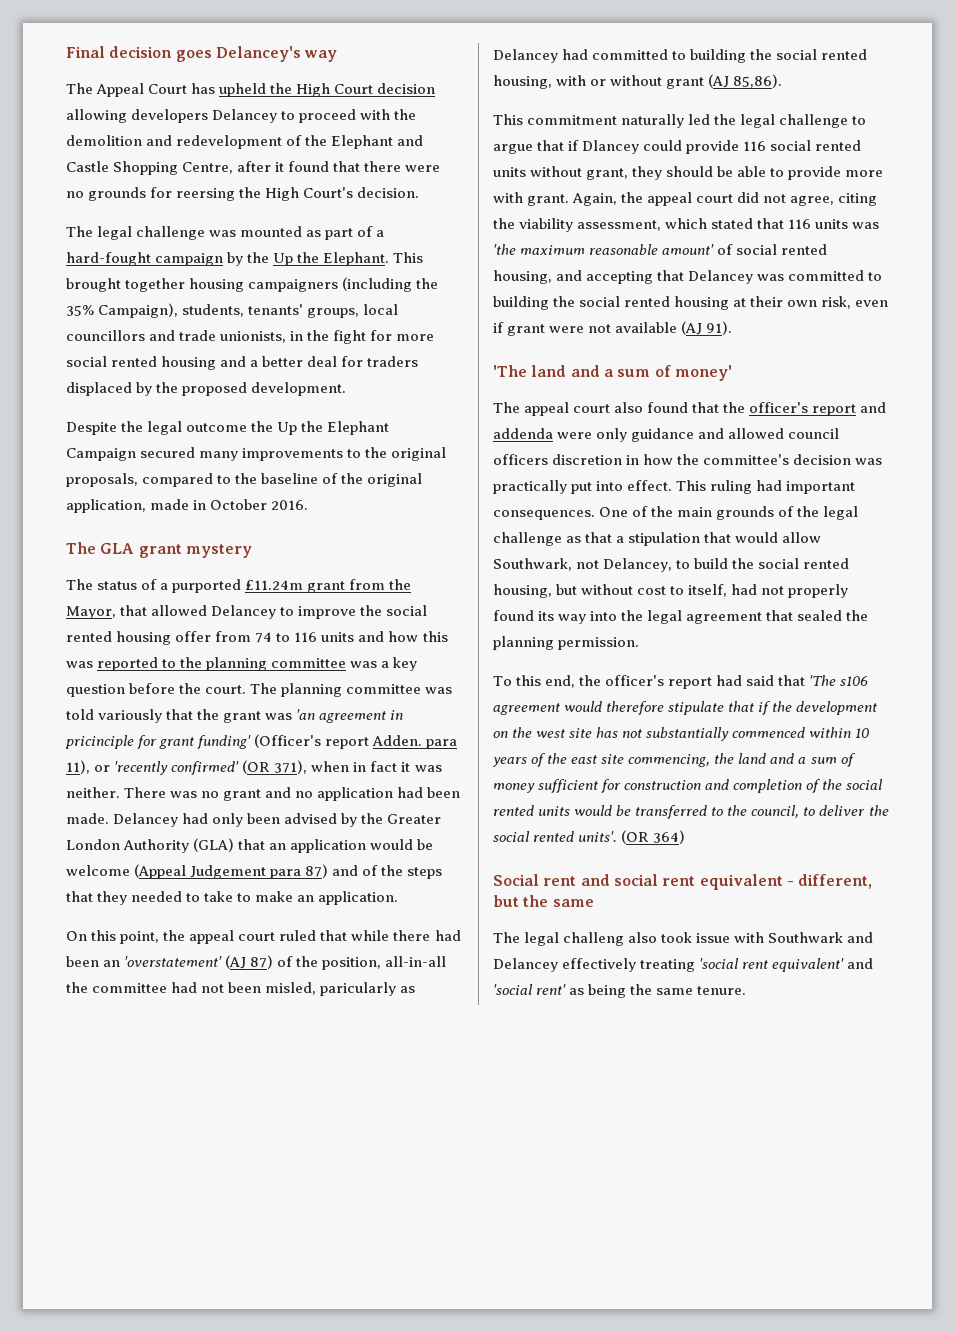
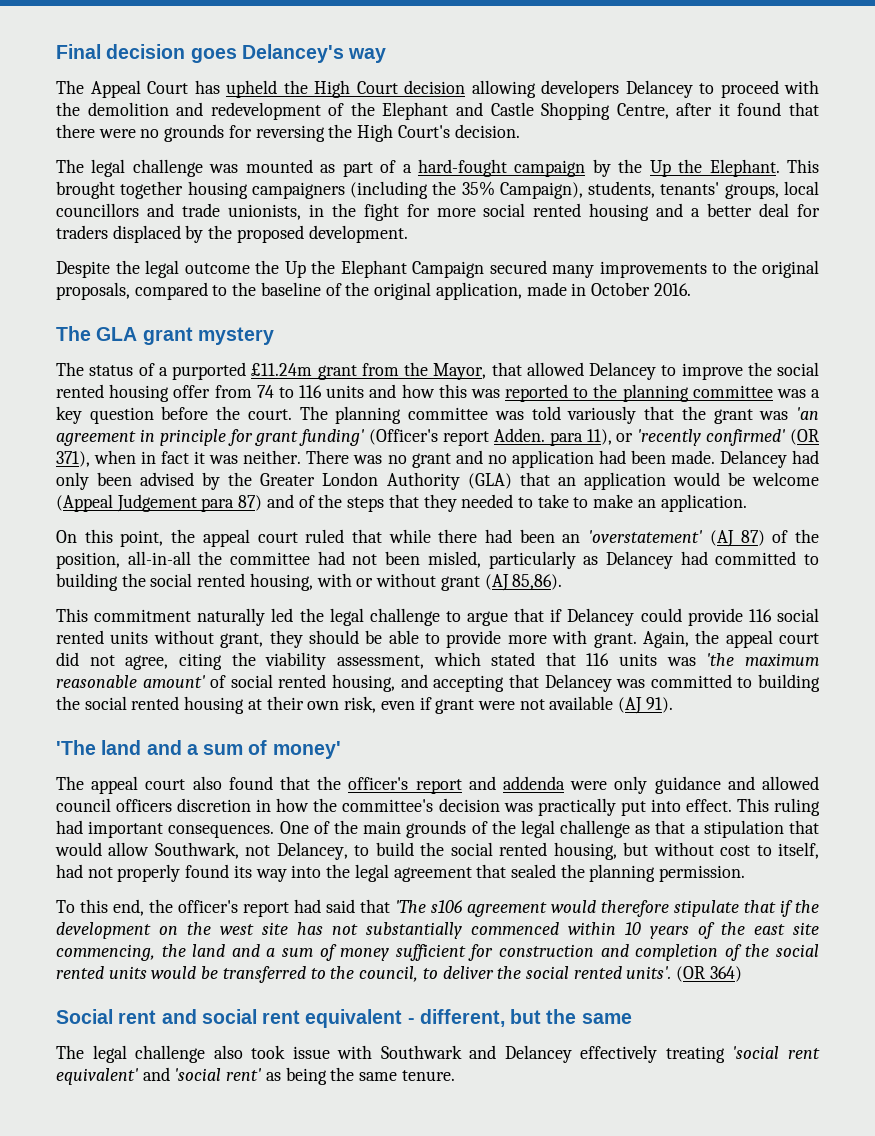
[176,188,236,201] reersing -> [255,125,325,142] reversing
[65,735,134,749] pricinciple -> [159,429,226,446] principle
[320,982,397,996] paricularly -> [488,551,576,569] particularly
[582,140,640,154] Dlancey -> [567,608,635,626] Delancey
[563,932,625,946] challeng -> [135,1045,206,1063] challenge

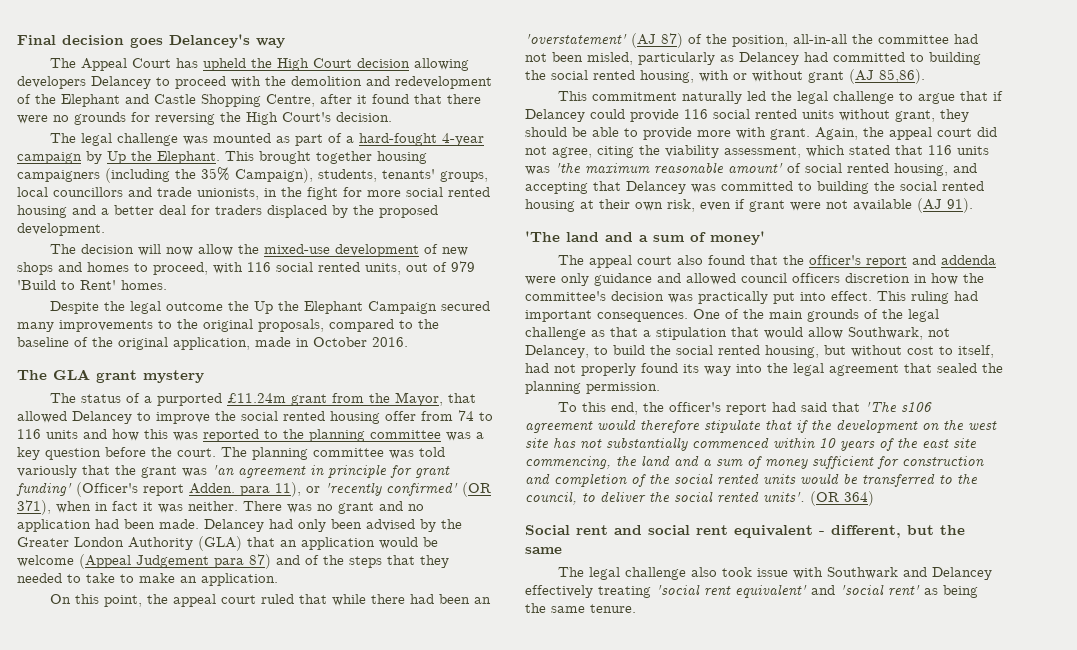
(507, 168) none -> [442,133,485,146] 4-year
[618,159,643,173] the -> (102, 157) none
(408, 234) none -> [50,244,469,257] [17,261,475,275] [17,280,167,290] // The decision will now allow the mixed-use development of new shops and homes to proceed, with 116 social rented units, out of 979 'Build to Rent' homes.

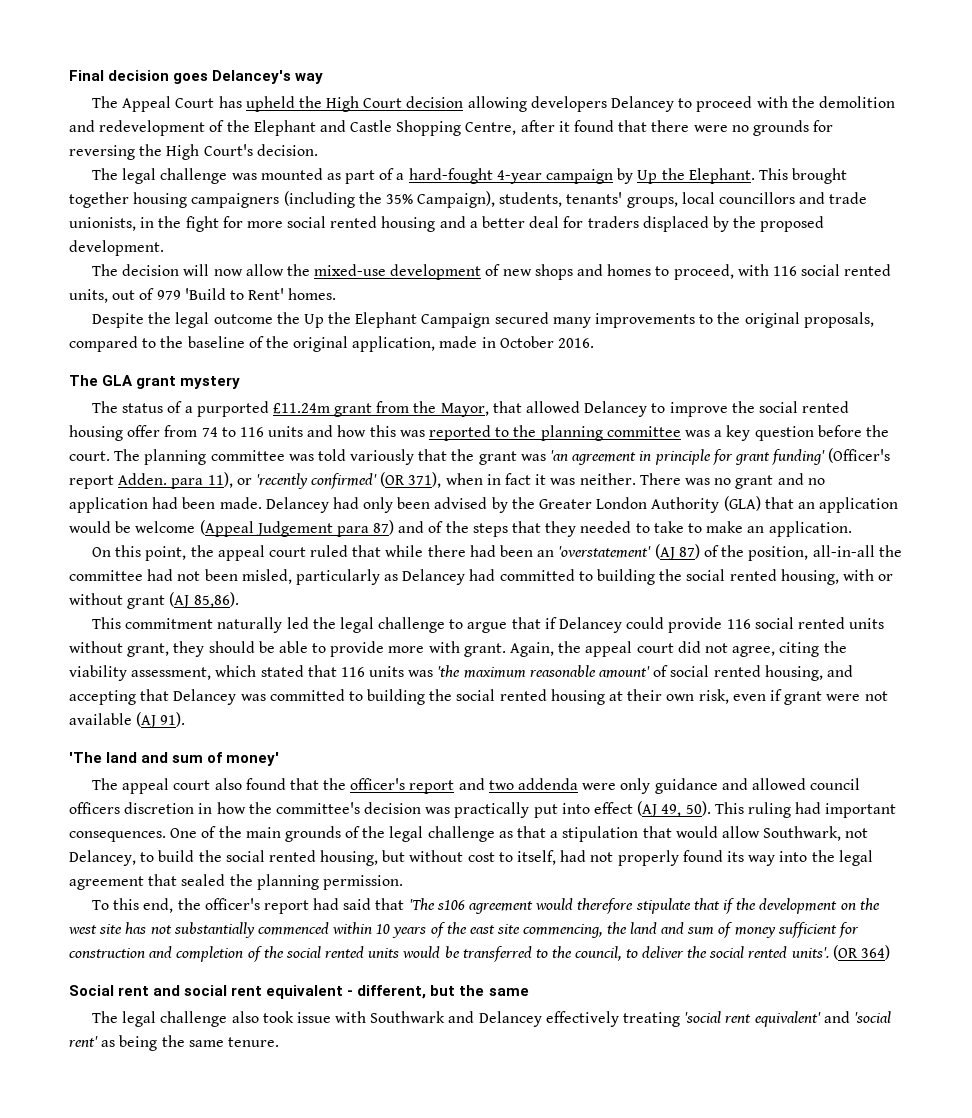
[639,235,648,242] a -> (169, 757) none
(937, 260) none -> [488,780,514,790] two
[831,291,872,301] effect. -> [594,801,711,817] effect (AJ 49, 50).
[703,459,712,466] a -> (684, 928) none

